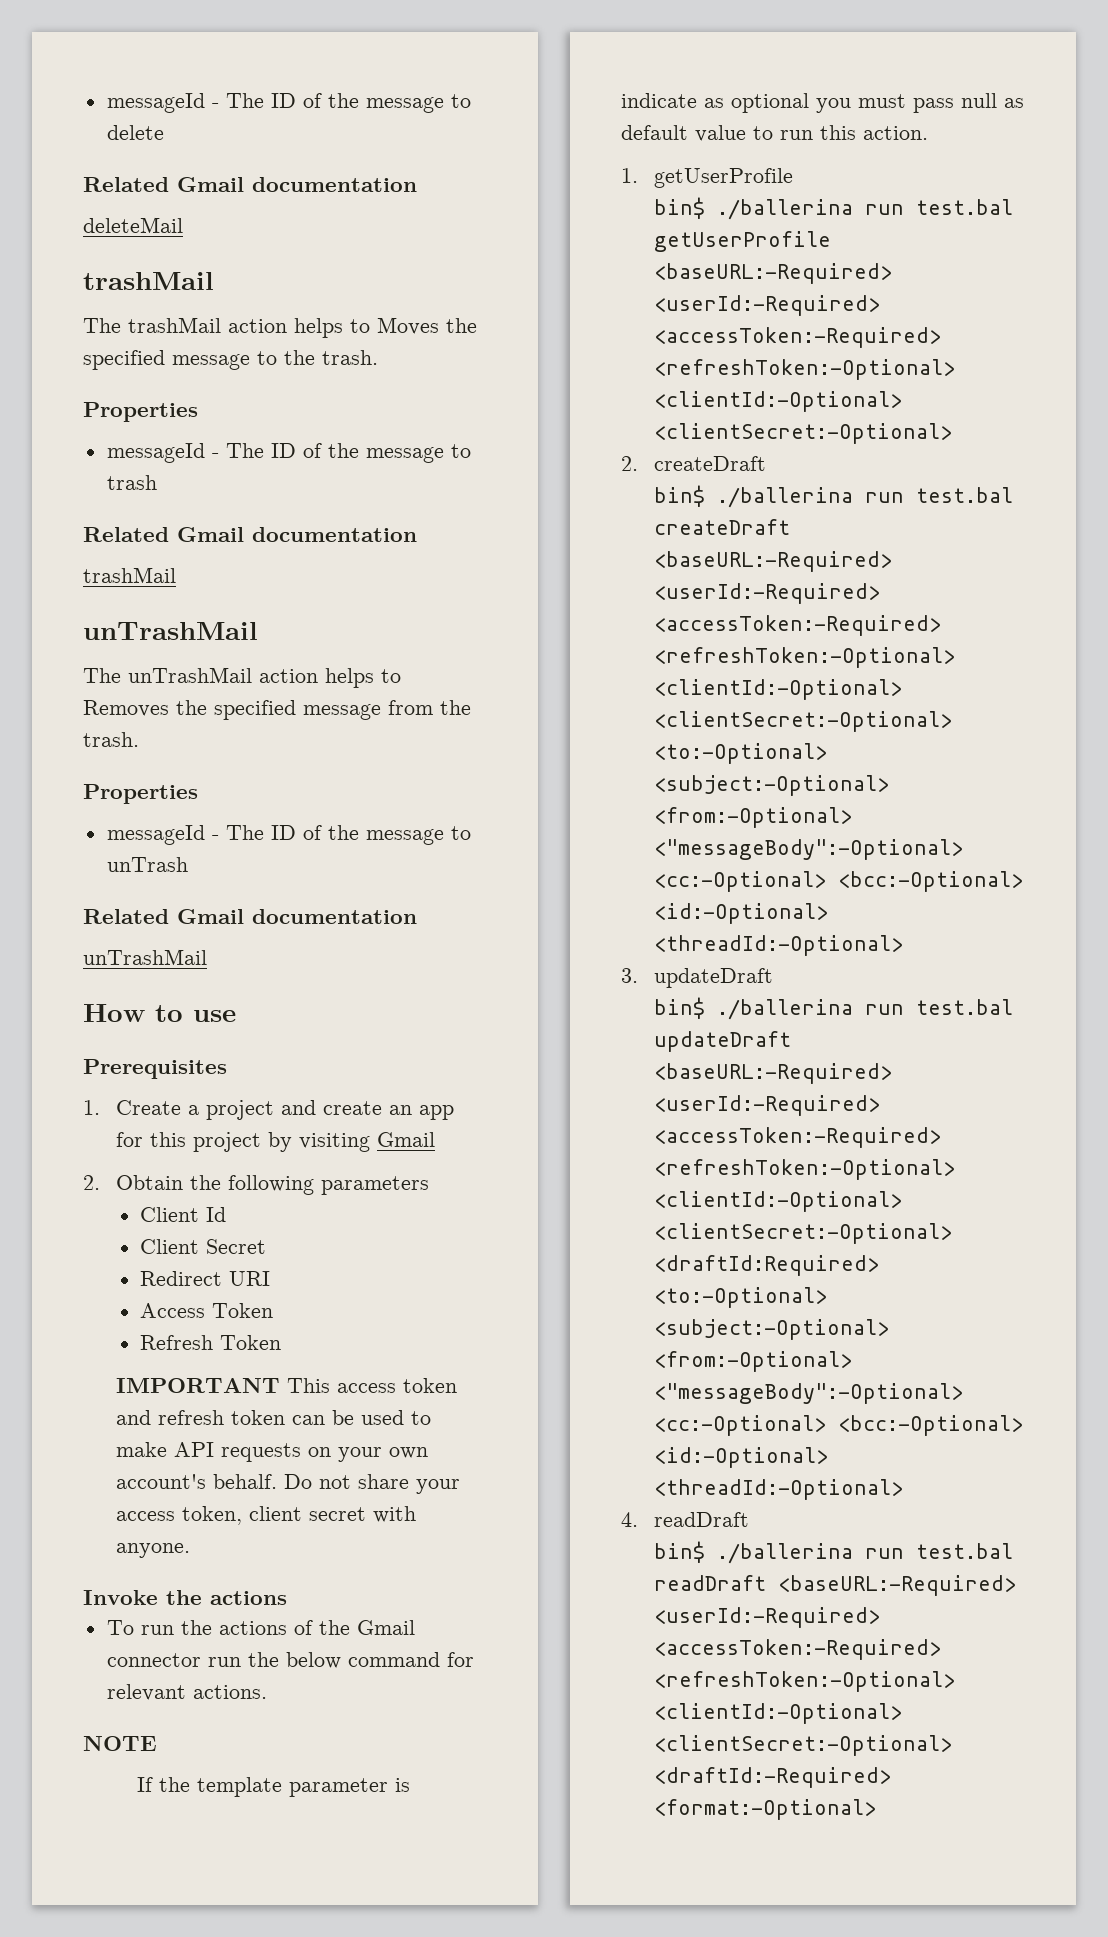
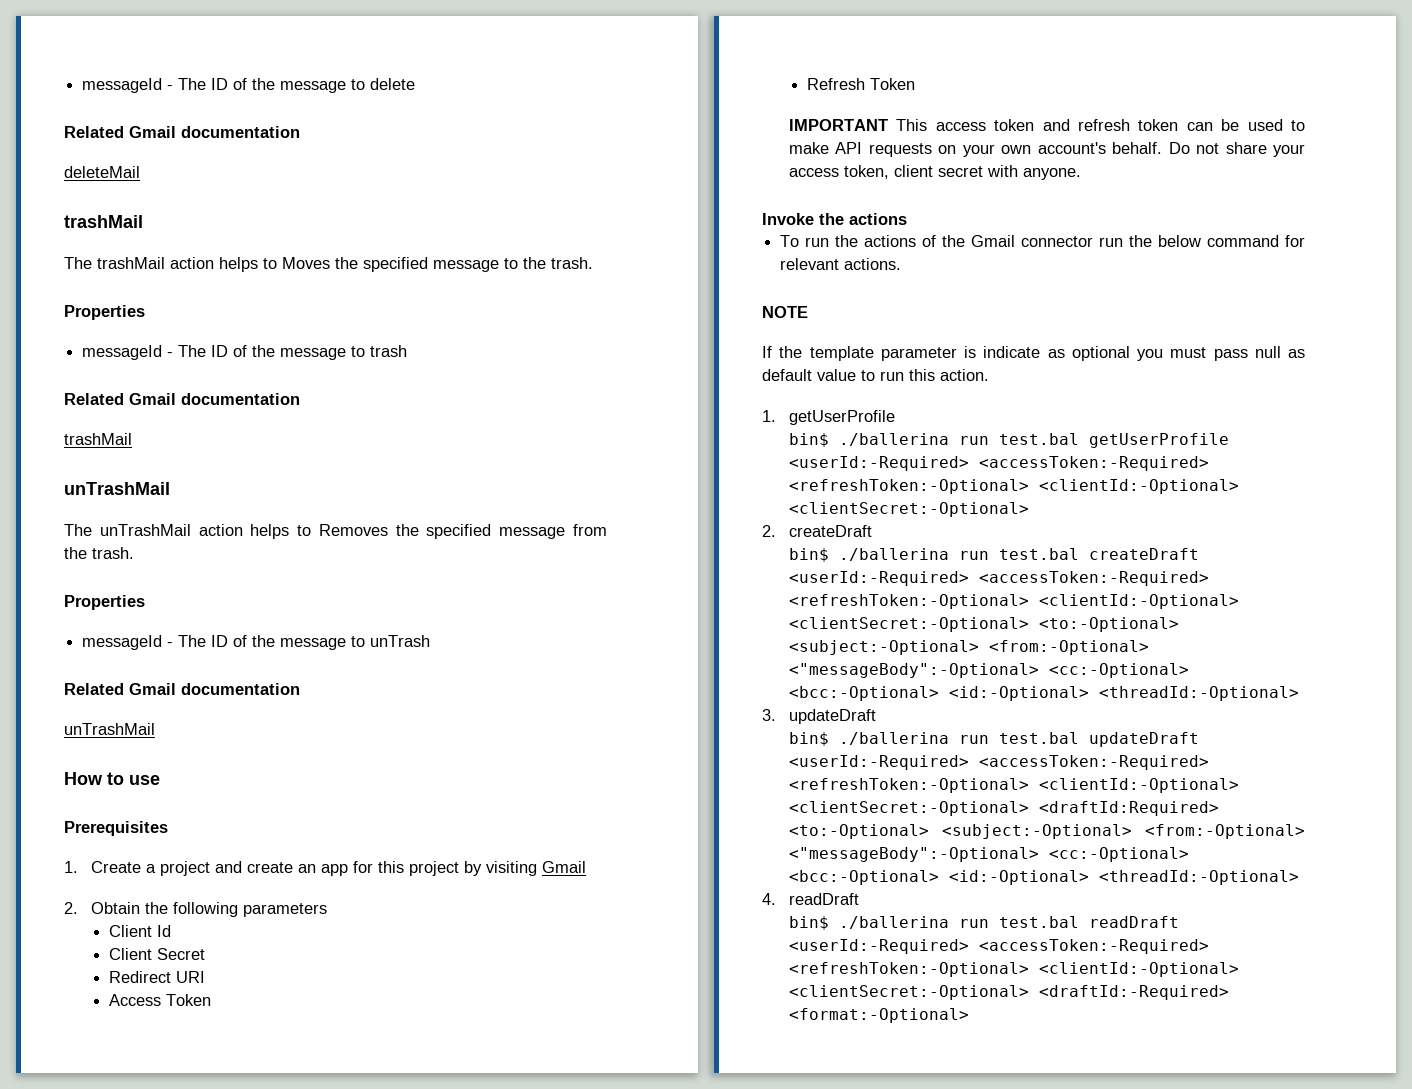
[654,263,893,284] <baseURL:-Required> -> (1229, 440) none
[654,551,893,572] <baseURL:-Required> -> (1199, 554) none
[654,1063,893,1084] <baseURL:-Required> -> (1199, 739) none
[778,1575,1017,1596] <baseURL:-Required> -> (1179, 922) none

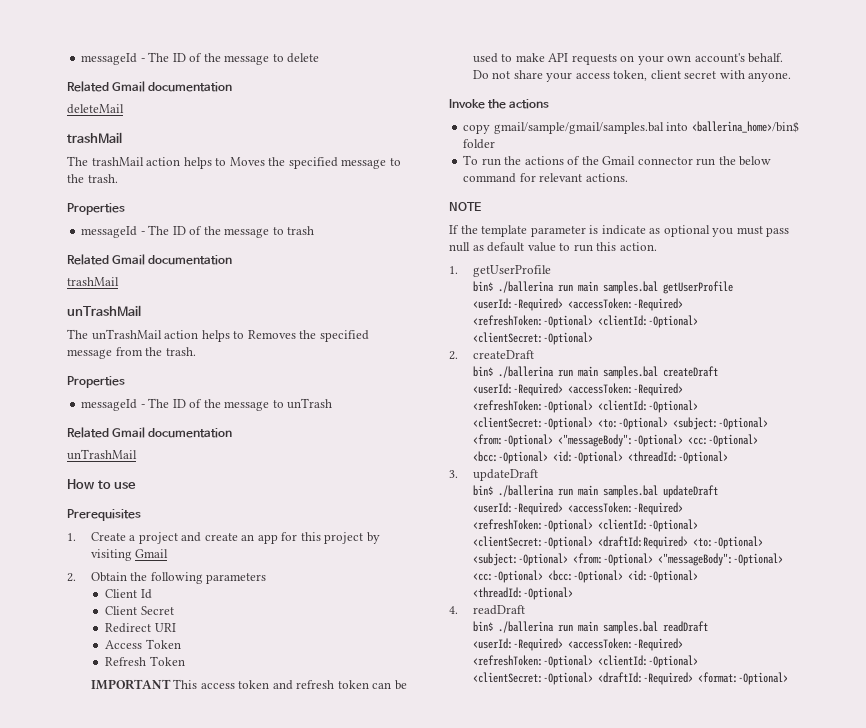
(907, 219) none -> [463,121,799,134] [463,139,496,149] // copy gmail/sample/gmail/samples.bal into <ballerina_home>/bin$ folder
[998,433,1079,445] test.bal -> [577,281,658,294] main samples.bal
[998,548,1079,560] test.bal -> [577,366,658,379] main samples.bal
[998,732,1079,744] test.bal -> [577,485,658,498] main samples.bal
[998,916,1079,928] test.bal -> [577,621,658,634] main samples.bal

